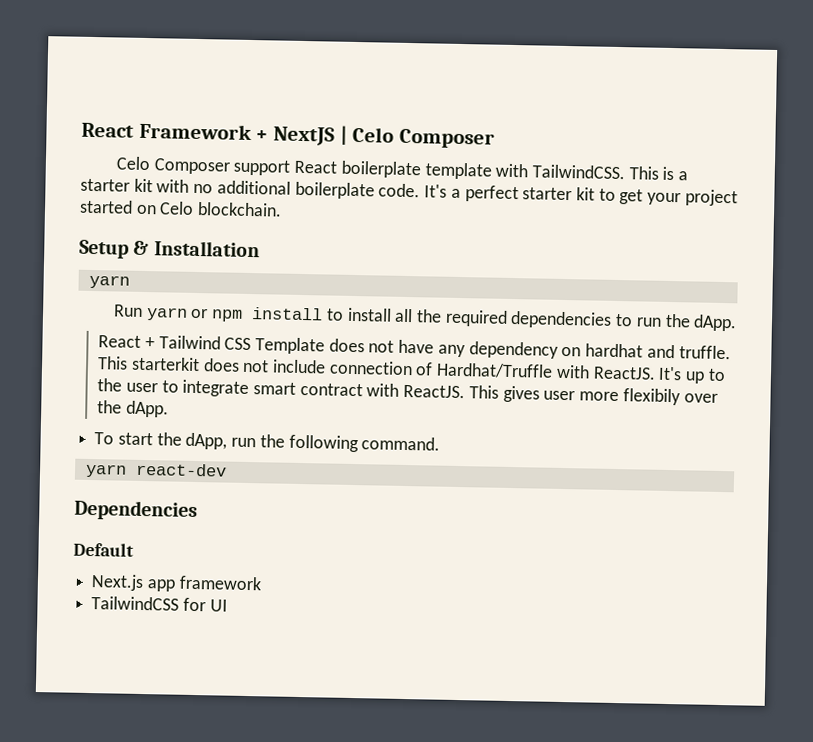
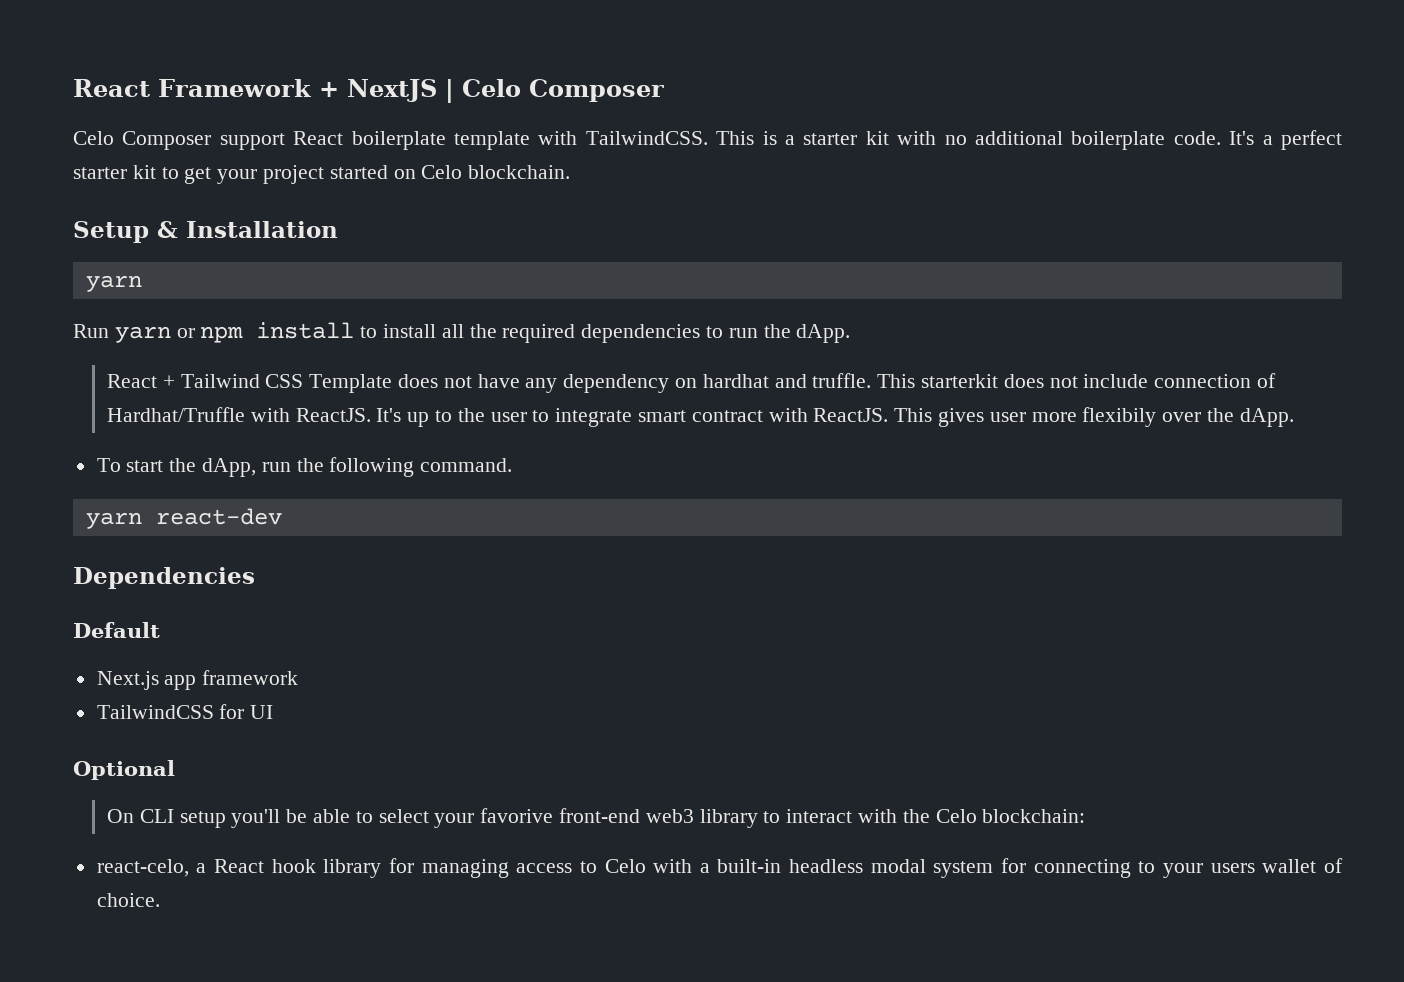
(228, 605) none -> [73,760,175,780] [106,808,1086,828] [96,858,1343,878] [96,893,160,907] // Optional // On CLI setup you'll be able to select your favorive front-end web3 library to interact with the Celo blockchain: // react-celo, a React hook library for managing access to Celo with a built-in headless modal system for connecting to your users wallet of choice.

